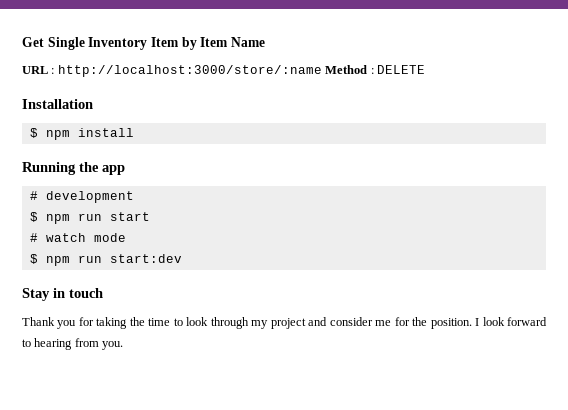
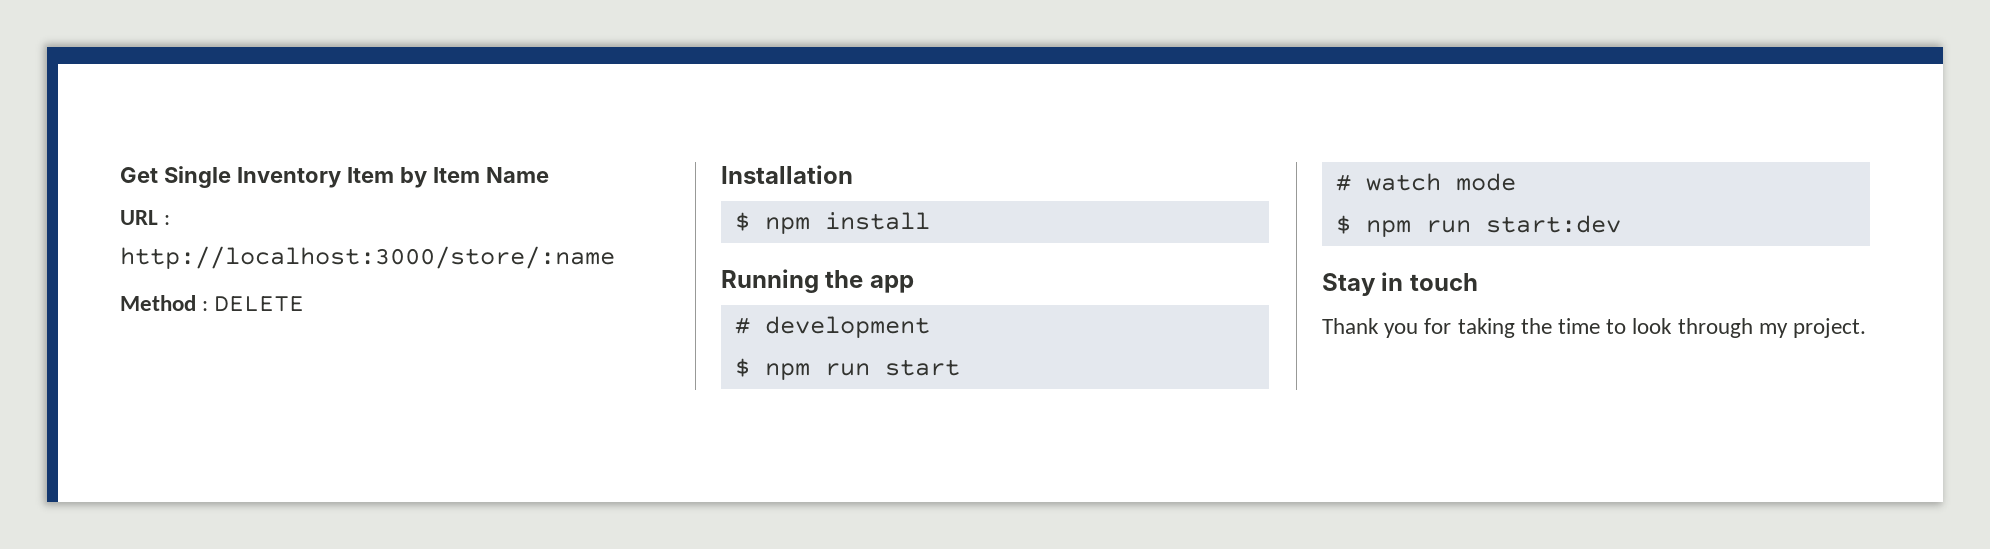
(322, 71) none -> (615, 257) //
[270,317,547,329] [22,338,124,350] project and consider me for the position. I look forward to hearing from you. -> [1793,318,1867,338] project.

